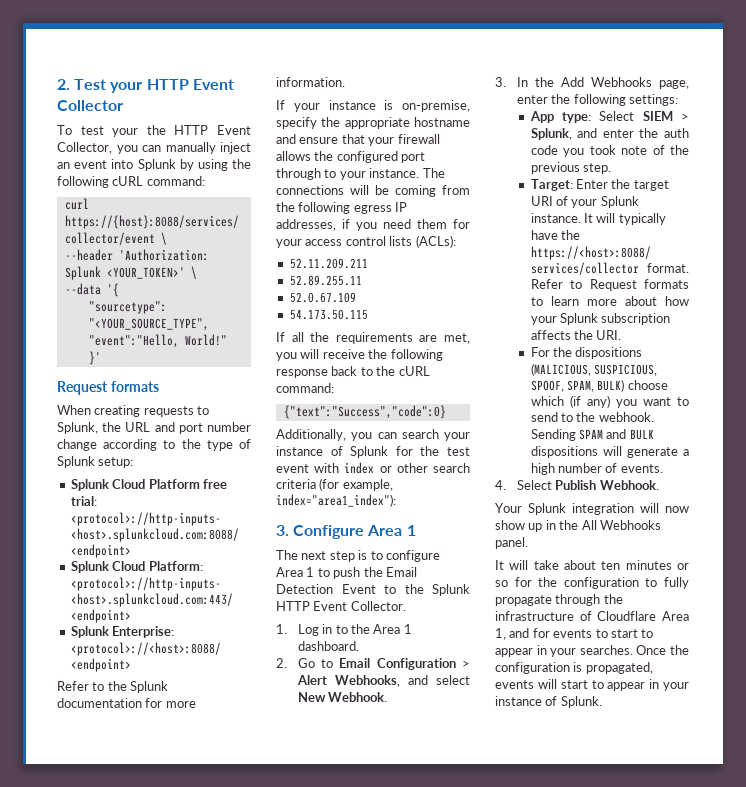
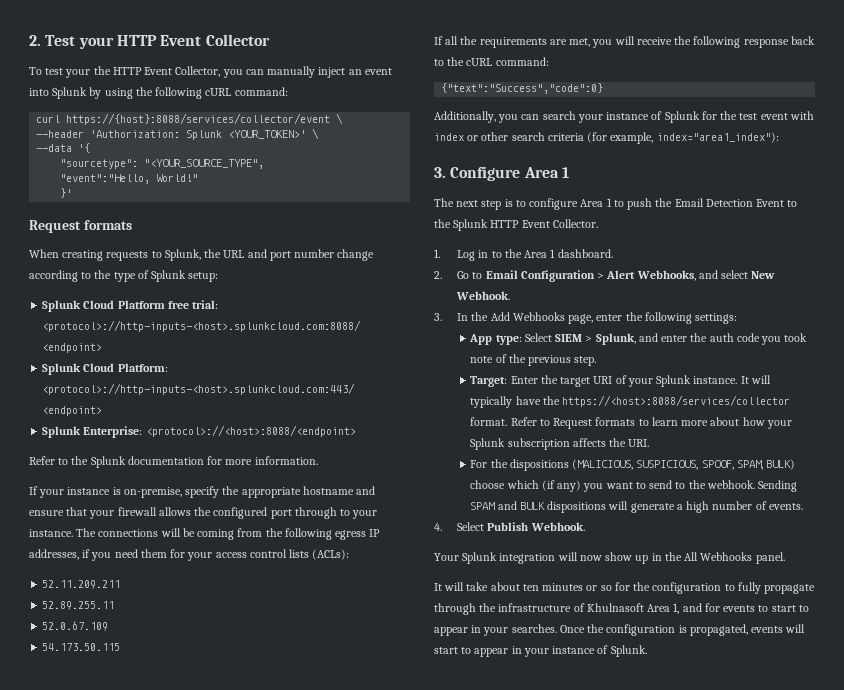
[597,611,657,621] Cloudflare -> [586,603,644,612] Khulnasoft

